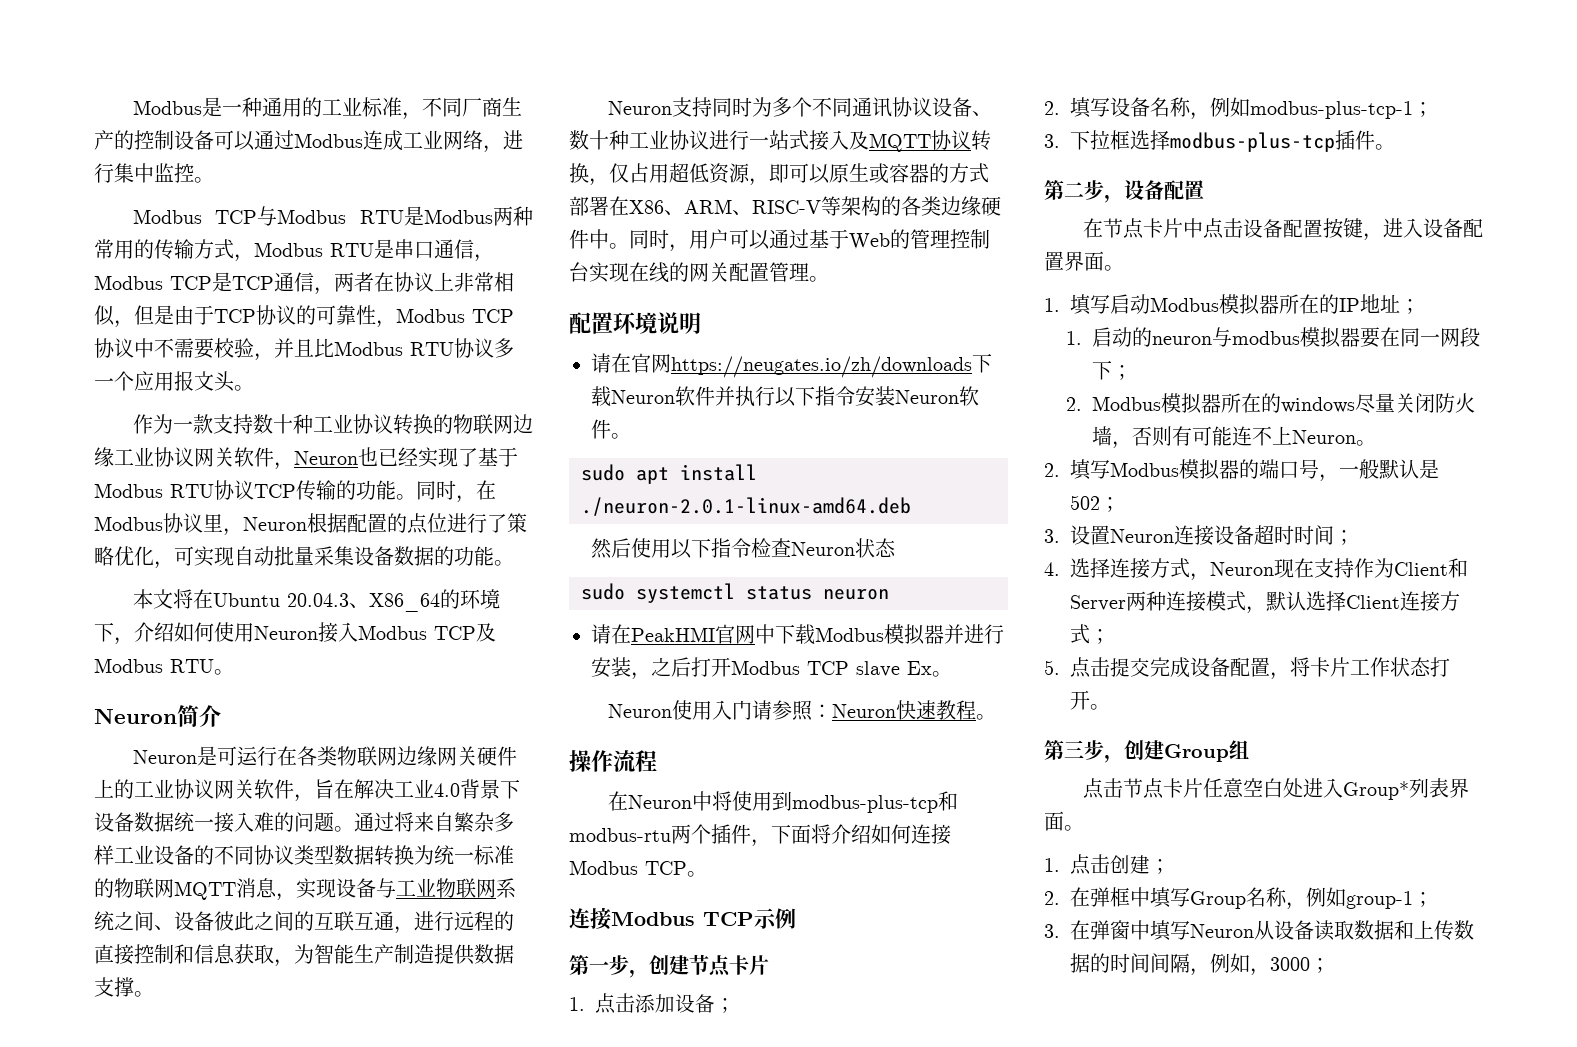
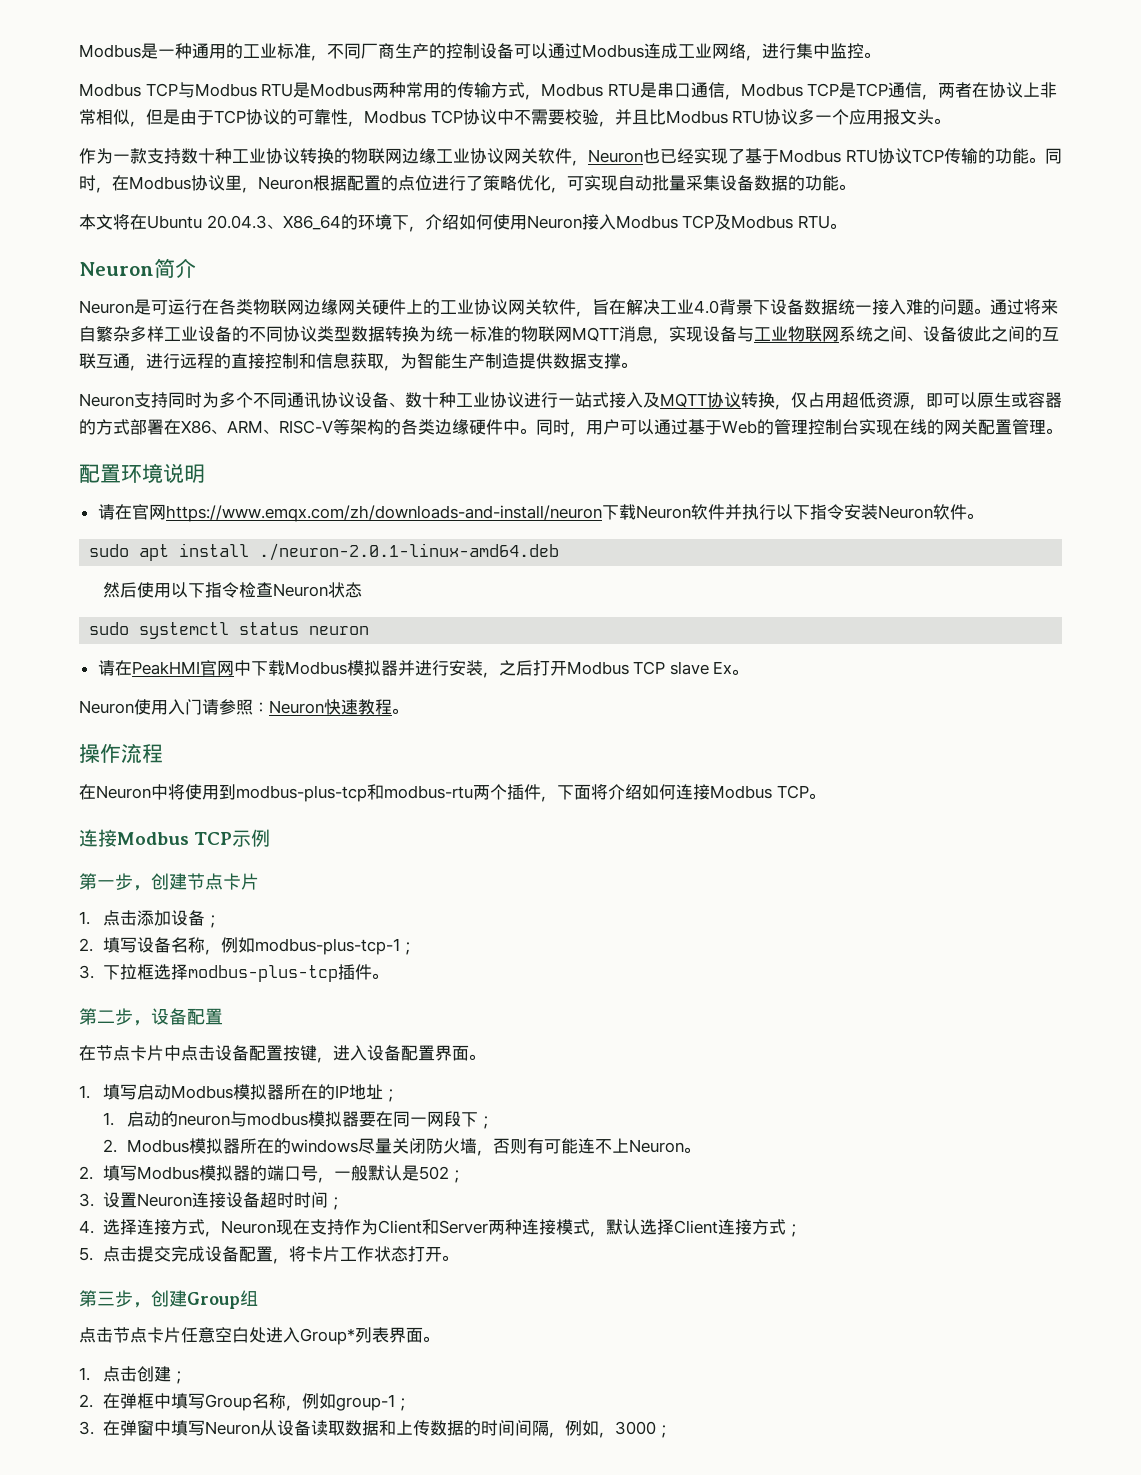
[671,356,972,378] https://neugates.io/zh/downloads -> [165,505,602,522] https://www.emqx.com/zh/downloads-and-install/neuron

